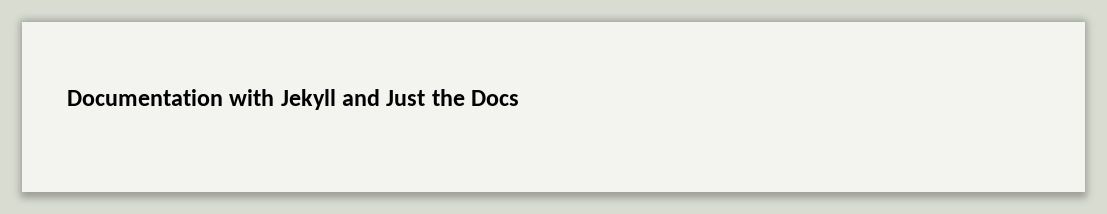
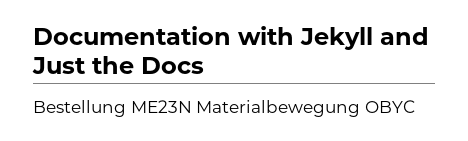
(520, 98) none -> [33,100,415,117] // Bestellung ME23N Materialbewegung OBYC

